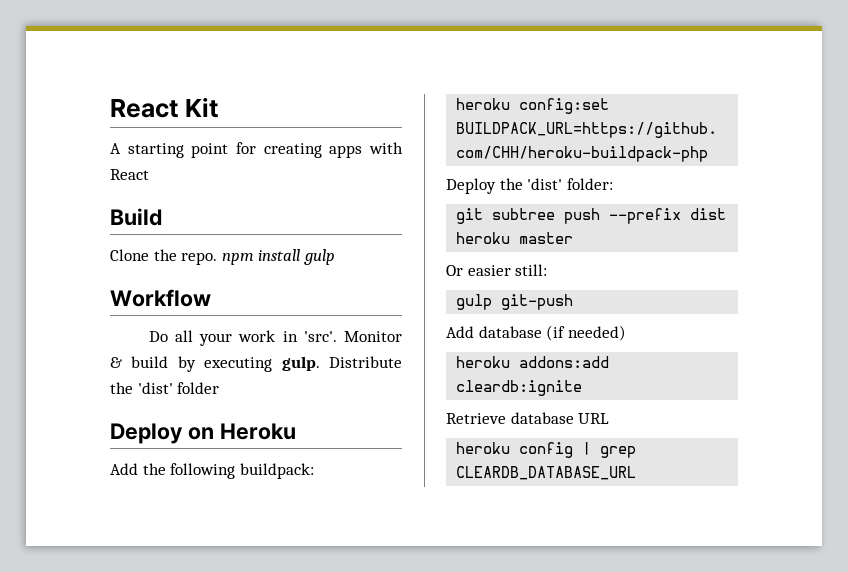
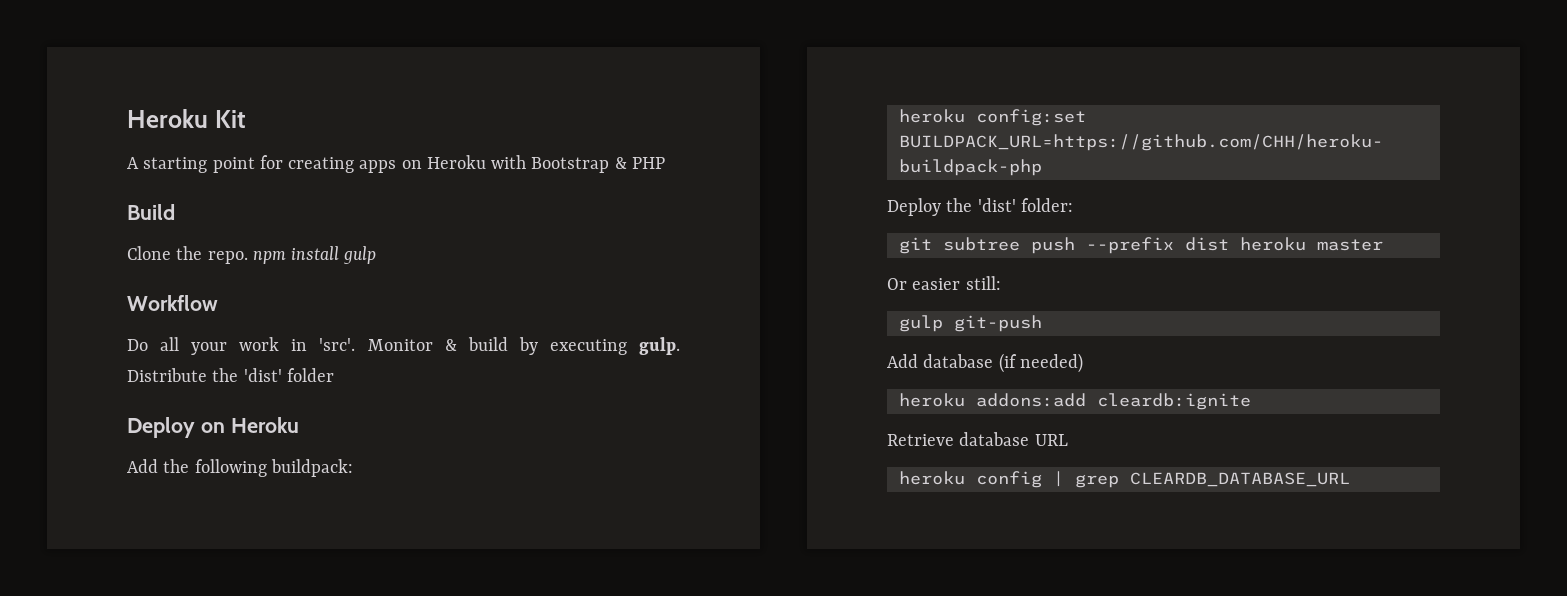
[110,98,178,118] React -> [127,109,208,128] Heroku
[368,142,403,154] [110,169,149,180] with React -> [401,155,665,173] on Heroku with Bootstrap & PHP

